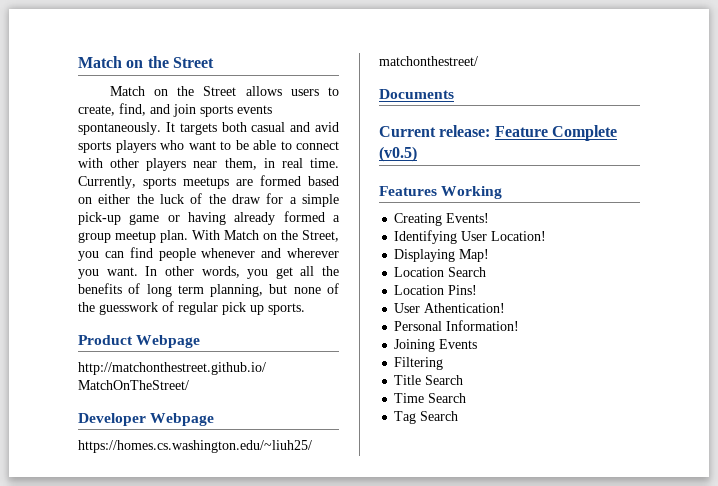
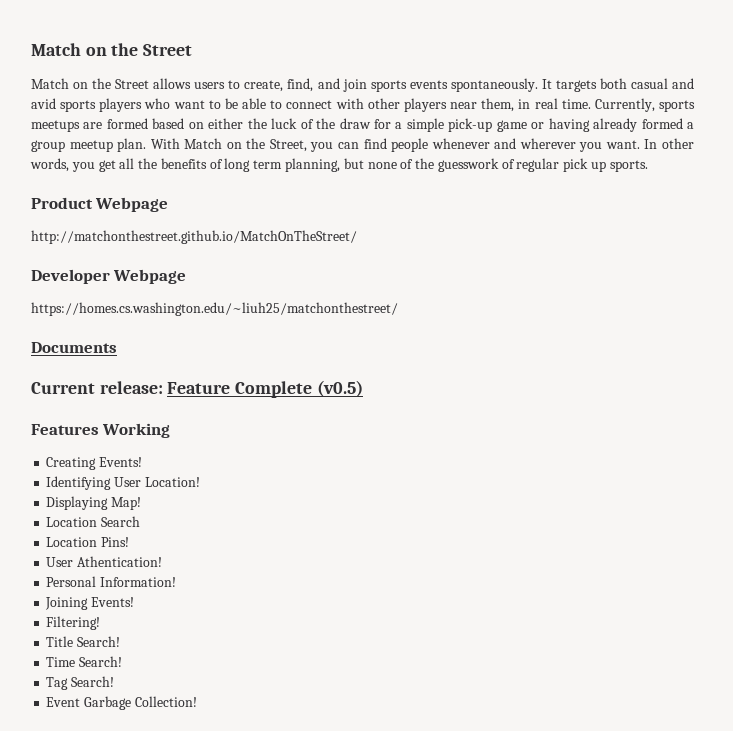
[439,339,478,349] [394,357,444,370] Events // Filtering -> [91,597,135,607] [46,616,101,630] Events! // Filtering!
[425,375,464,385] Search -> [77,636,121,647] Search!
[428,393,467,403] Search -> [79,656,123,667] Search!
[420,411,459,421] Search -> [71,676,115,687] [46,696,197,710] Search! // Event Garbage Collection!

